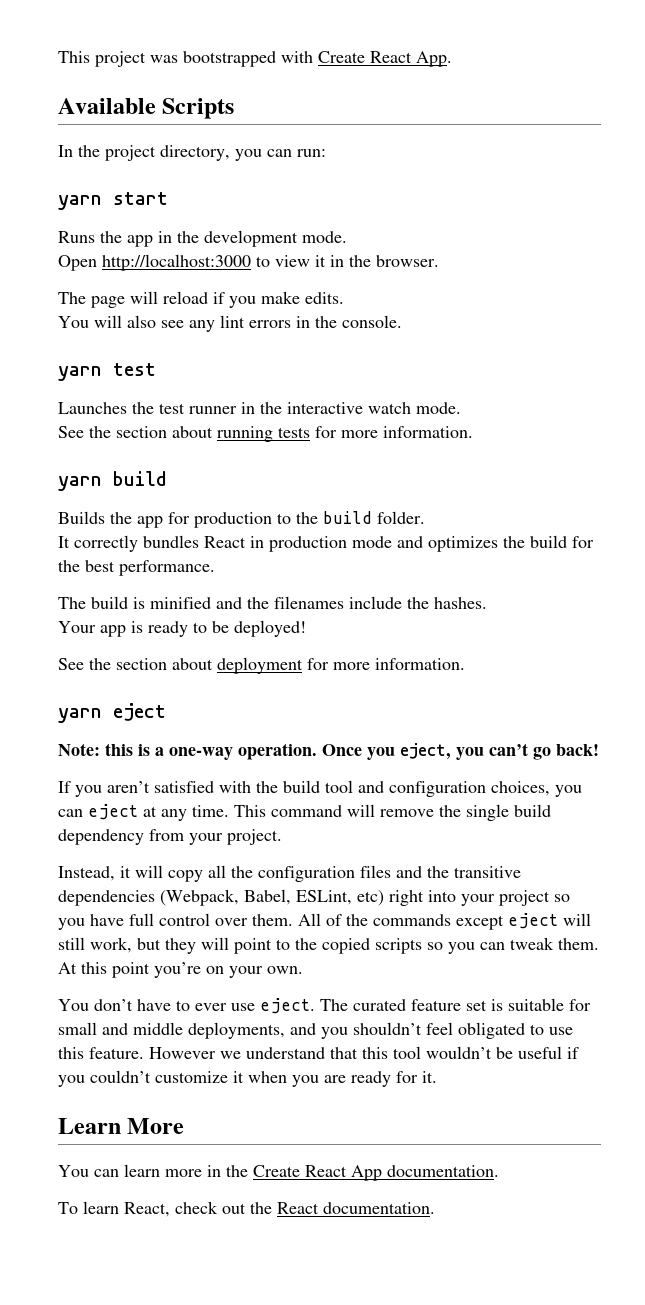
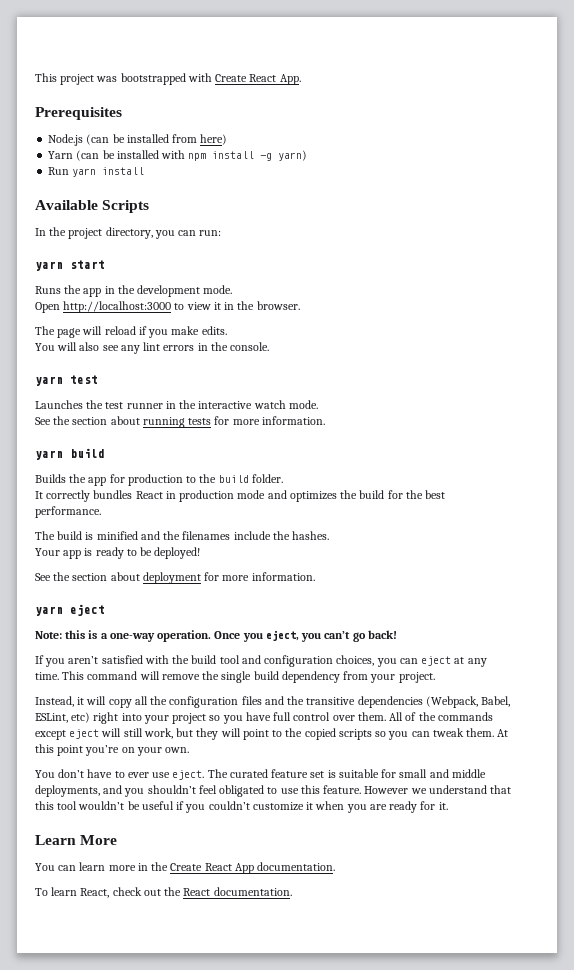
(452, 59) none -> [35,107,122,120] [48,134,228,146] [48,150,308,161] [48,167,145,177] // Prerequisites // Node.js (can be installed from here) // Yarn (can be installed with npm install -g yarn) // Run yarn install

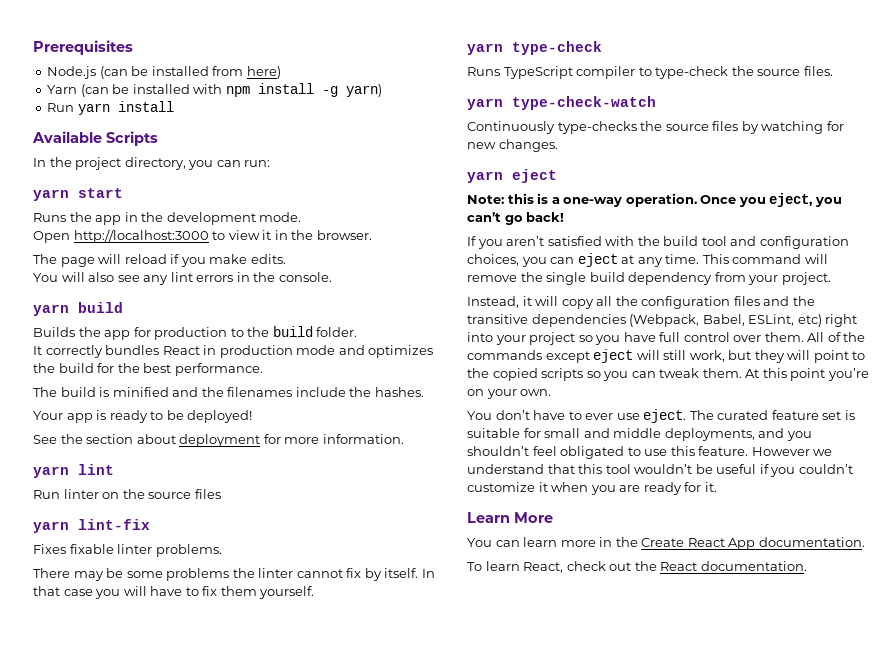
[35,73,301,85] This project was bootstrapped with Create React App. // -> (33, 47) none
[35,375,98,386] [35,400,318,409] [35,416,325,428] // yarn test // Launches the test runner in the interactive watch mode. // See the section about running tests for more information. -> (332, 277) none
(315, 576) none -> [33,464,114,478] [33,489,221,499] [33,519,150,533] [33,544,222,557] [33,568,435,581] [33,586,315,599] [467,41,602,55] [467,66,833,79] [467,96,656,110] [467,121,844,134] [467,139,558,152] // yarn lint // Run linter on the source files // yarn lint-fix // Fixes fixable linter problems. // There may be some problems the linter cannot fix by itself. In that case you will have to fix them yourself. // yarn type-check // Runs TypeScript compiler to type-check the source files. // yarn type-check-watch // Continuously type-checks the source files by watching for new changes.

